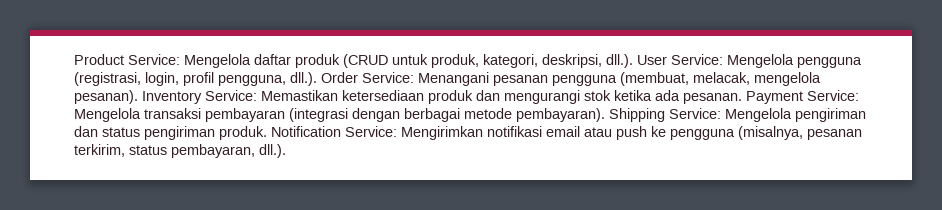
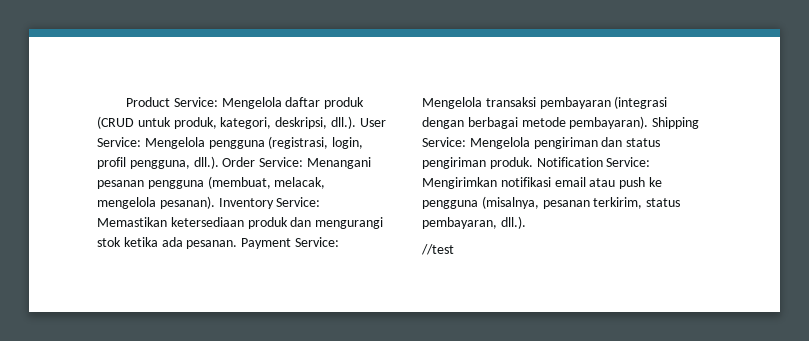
(286, 151) none -> [421,244,454,255] // //test

